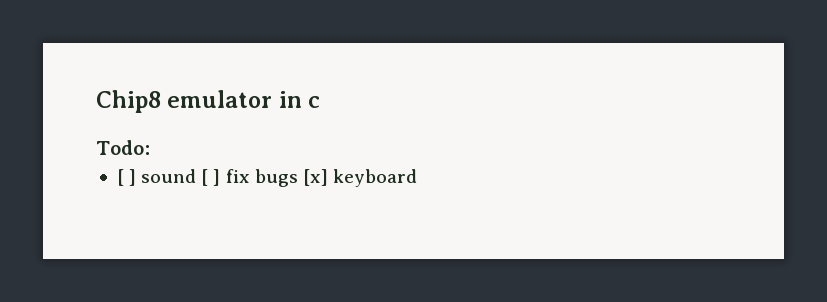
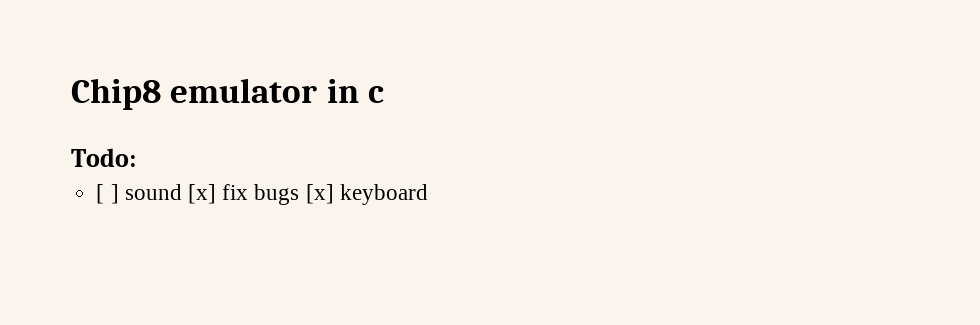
[201,169,221,186] [ ] -> [187,184,216,204] [x]

